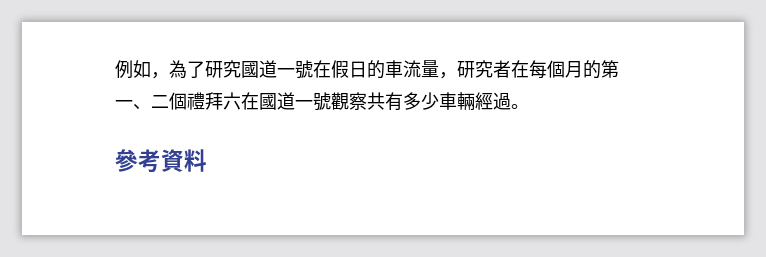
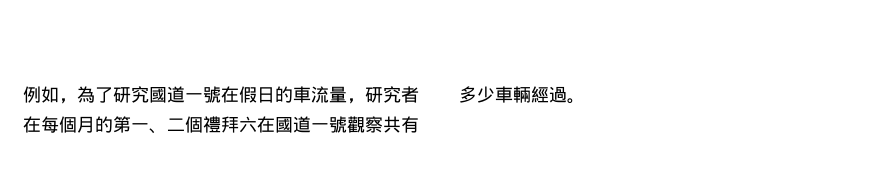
[115,149,207,173] // 參考資料 -> (585, 101) none

